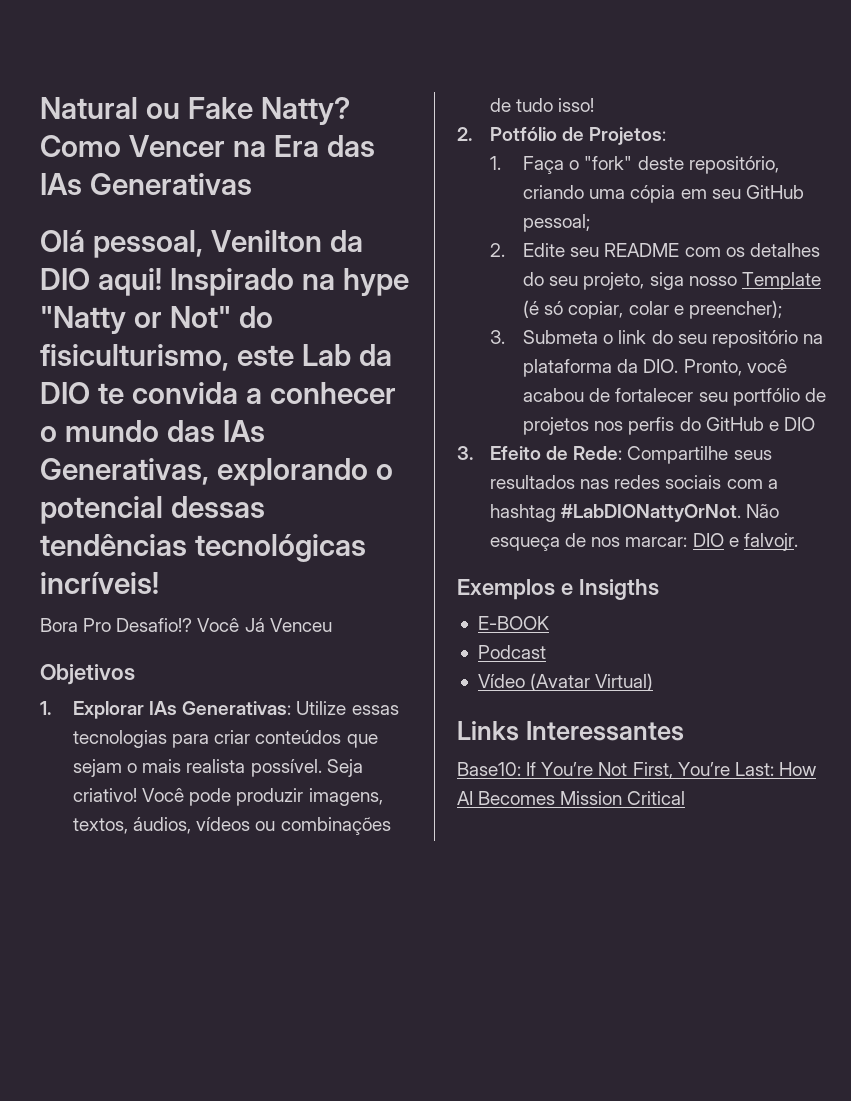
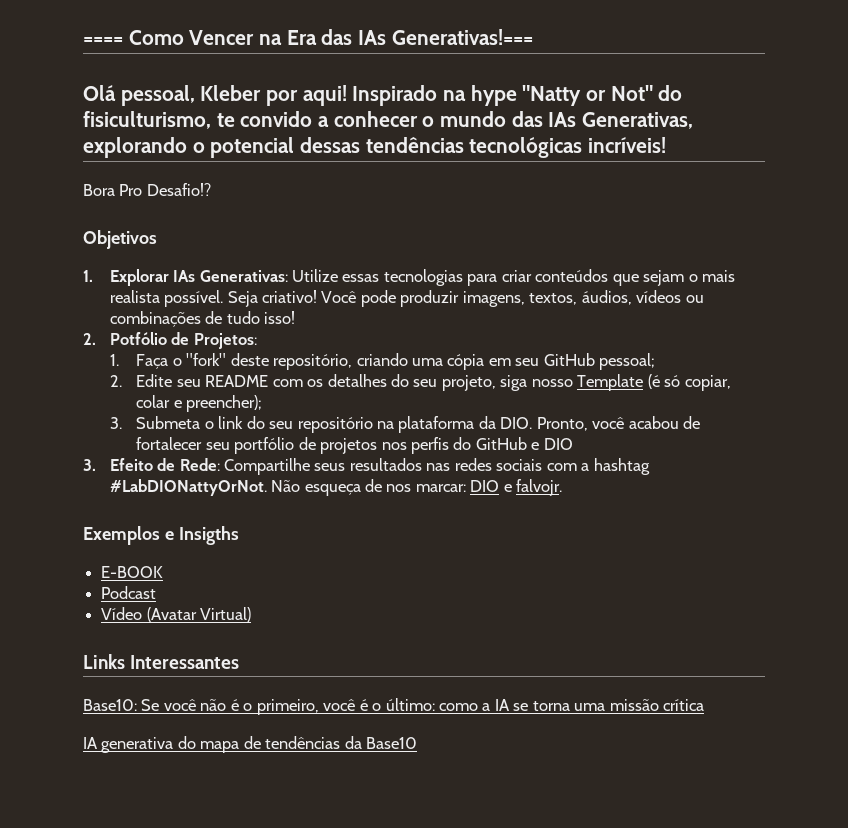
[40,97,350,125] Natural ou Fake Natty? -> [83,37,123,45] ====
[89,173,252,195] Generativas -> [391,29,533,45] Generativas!===
[210,230,363,252] [40,268,90,290] Venilton da DIO -> [200,85,299,106] Kleber por
[236,344,392,366] [40,382,238,404] este Lab da DIO te convida -> [216,111,313,127] te convido
[197,618,332,632] Você Já Venceu -> (211, 189) none
[526,762,816,779] [457,791,686,805] If You’re Not First, You’re Last: How AI Becomes Mission Critical -> [141,698,705,715] [83,736,418,753] Se você não é o primeiro, você é o último: como a IA se torna uma missão crítica // IA generativa do mapa de tendências da Base10

